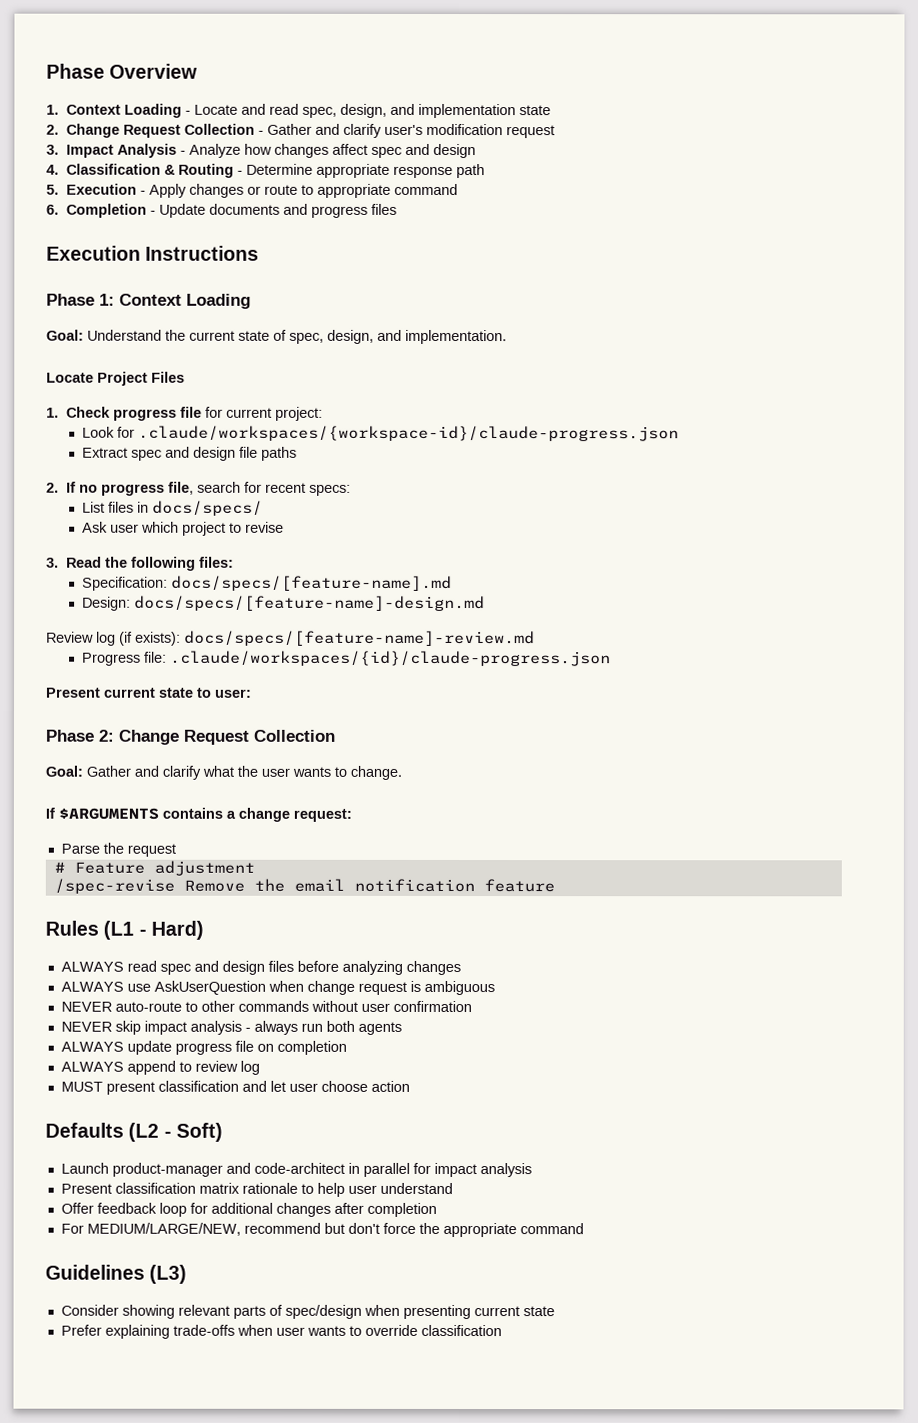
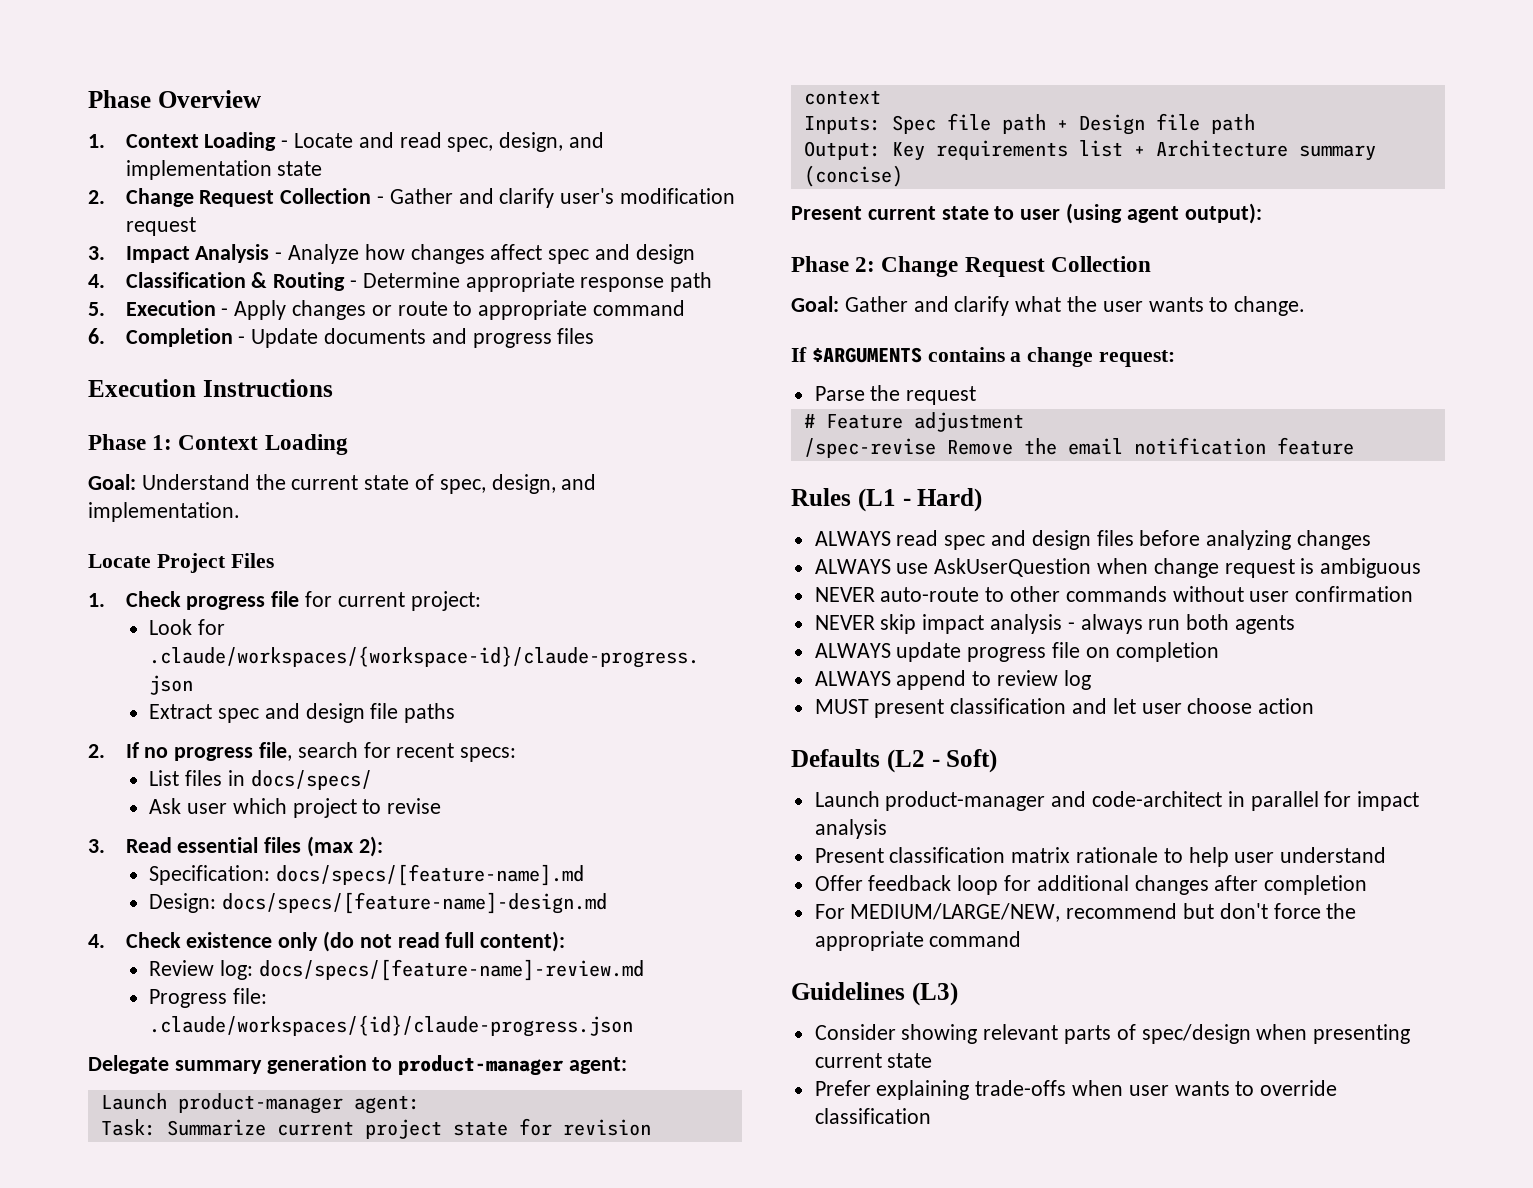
[105,556,235,571] the following files: -> [177,836,383,857] essential files (max 2):
[46,630,535,647] [82,650,612,667] Review log (if exists): docs/specs/[feature-name]-review.md // Progress file: .claude/workspaces/{id}/claude-progress.json -> [88,931,566,952] [149,959,644,981] [149,988,268,1008] [149,1015,634,1037] [88,1055,628,1076] [100,1093,420,1114] [100,1118,651,1139] [803,90,881,105] [803,113,1255,135] [803,140,1376,161] [803,165,903,187] 4. Check existence only (do not read full content): // Review log: docs/specs/[feature-name]-review.md // Progress file: .claude/workspaces/{id}/claude-progress.json // Delegate summary generation to product-manager agent: // Launch product-manager agent: // Task: Summarize current project state for revision context // Inputs: Spec file path + Design file path // Output: Key requirements list + Architecture summary (concise)
[215,688,252,698] user: -> [1020,203,1262,224] user (using agent output):

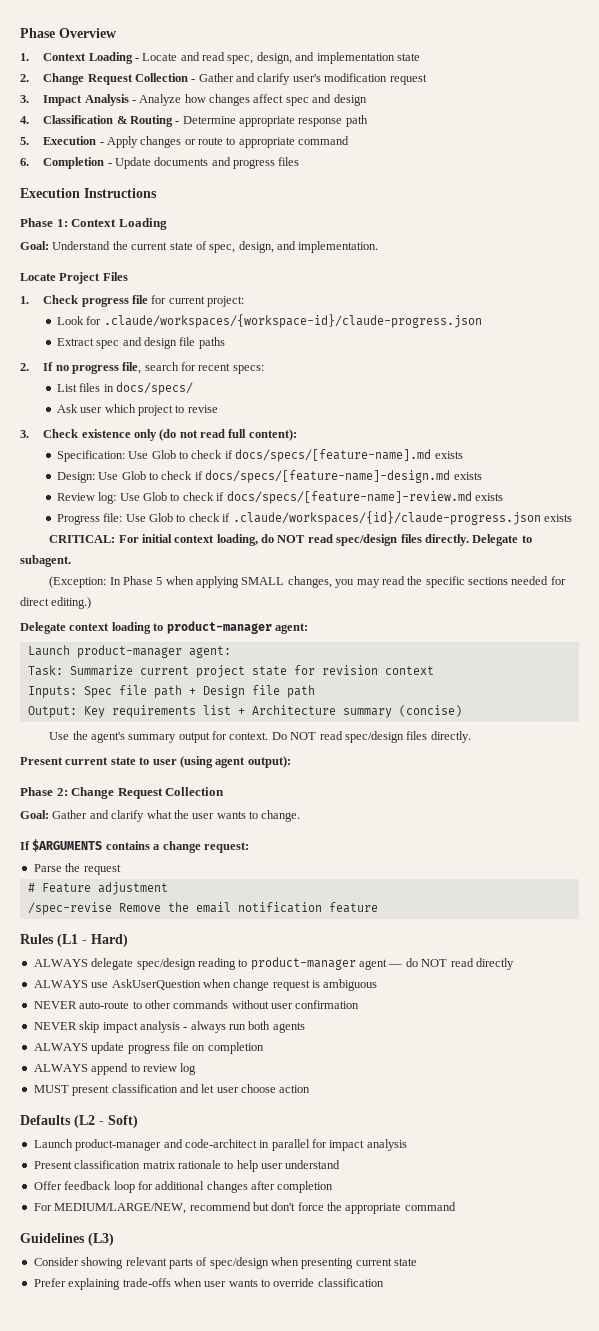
[125,836,383,857] [149,864,585,886] [149,892,608,914] [88,934,105,948] Read essential files (max 2): // Specification: docs/specs/[feature-name].md // Design: docs/specs/[feature-name]-design.md // 4. -> (29, 434) none
[149,960,254,980] Review log: -> [56,449,463,462] [56,470,482,483] [56,492,225,504] Specification: Use Glob to check if docs/specs/[feature-name].md exists // Design: Use Glob to check if docs/specs/[feature-name]-design.md exists // Review log: Use Glob to check if
(644, 970) none -> [474,493,503,501] exists
[149,1015,634,1037] [88,1055,367,1074] .claude/workspaces/{id}/claude-progress.json // Delegate summary generation -> [125,511,572,525] [49,534,532,546] [20,555,71,567] [49,576,566,588] [20,597,92,609] [20,622,151,634] Use Glob to check if .claude/workspaces/{id}/claude-progress.json exists // CRITICAL: For initial context loading, do NOT read spec/design files directly. Delegate to subagent. // (Exception: In Phase 5 when applying SMALL changes, you may read the specific sections needed for direct editing.) // Delegate context loading
(903, 176) none -> [49,731,471,743] // Use the agent's summary output for context. Do NOT read spec/design files directly.
[896,530,1372,550] read spec and design files before analyzing changes -> [91,957,514,970] delegate spec/design reading to product-manager agent — do NOT read directly

